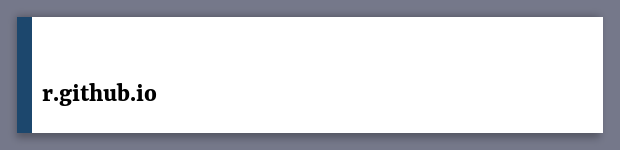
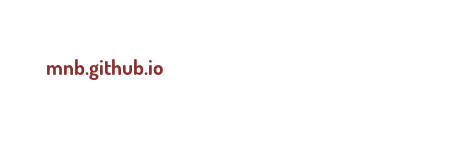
[42,83,157,106] r.github.io -> [46,59,163,80] mnb.github.io

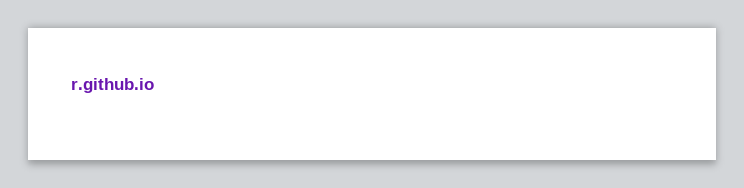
[46,59,163,80] mnb.github.io -> [71,78,154,93] r.github.io

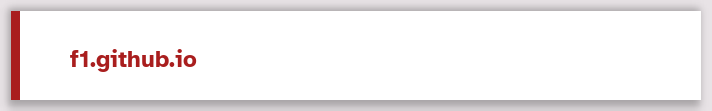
[71,78,154,93] r.github.io -> [70,49,197,72] f1.github.io

